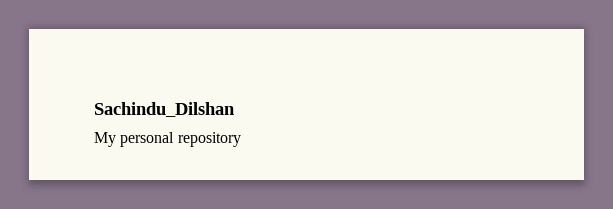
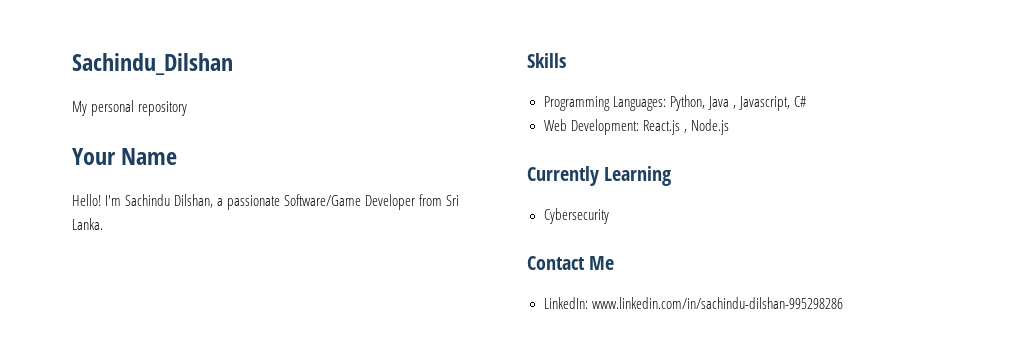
(241, 139) none -> [72,148,178,165] [72,194,460,210] [72,218,103,230] [527,53,566,68] [543,95,807,111] [543,119,729,135] [527,166,672,186] [543,208,609,224] [527,256,615,270] [543,297,843,309] // Your Name // Hello! I'm Sachindu Dilshan, a passionate Software/Game Developer from Sri Lanka. // Skills // Programming Languages: Python, Java , Javascript, C# // Web Development: React.js , Node.js // Currently Learning // Cybersecurity // Contact Me // LinkedIn: www.linkedin.com/in/sachindu-dilshan-995298286

